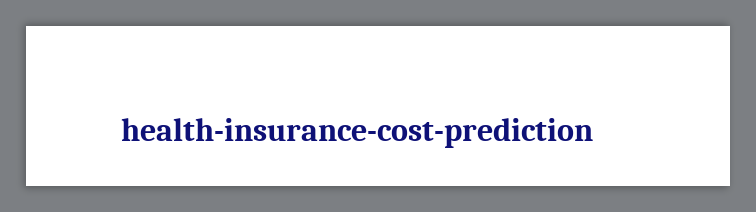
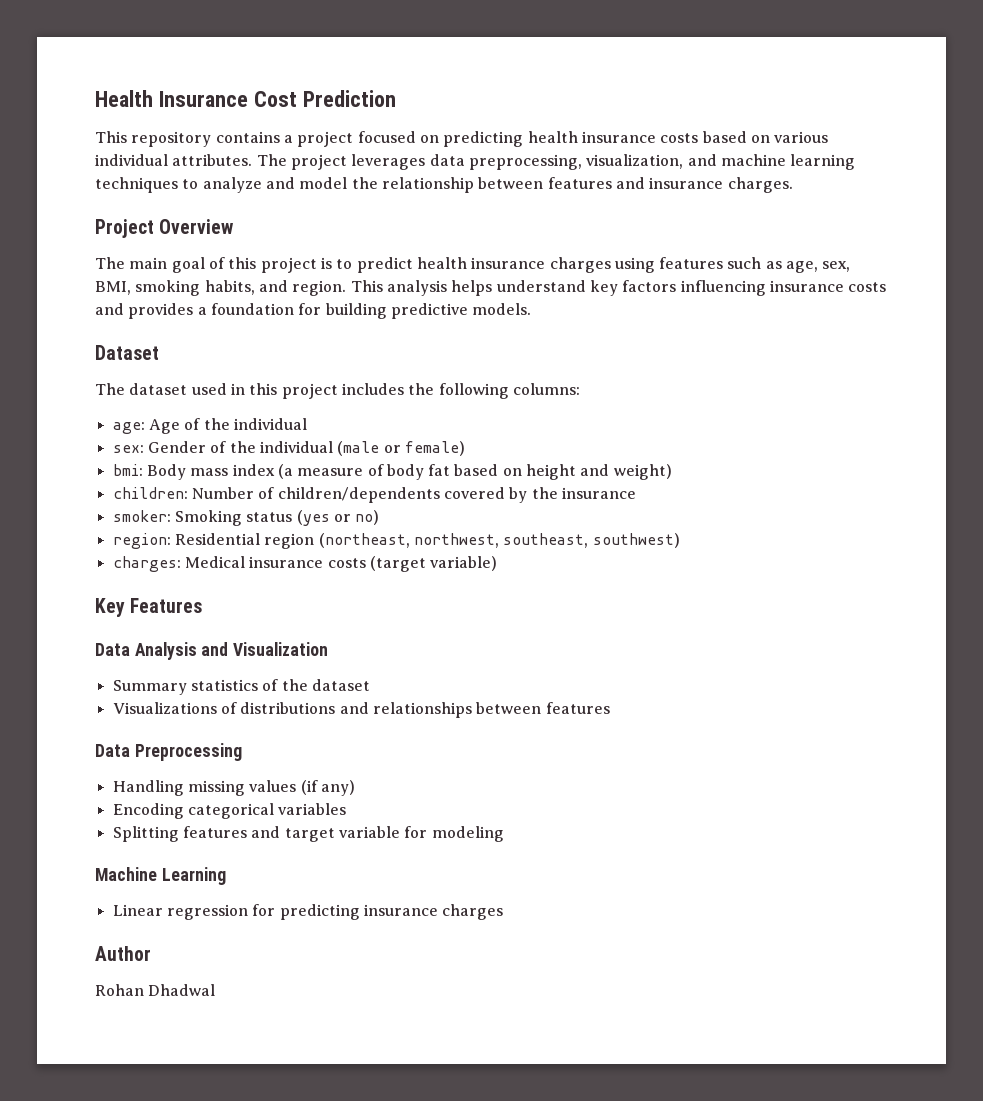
[121,118,593,148] health-insurance-cost-prediction -> [95,90,396,107] [95,131,829,147] [95,154,856,170] [95,177,793,193] [95,219,234,238] [95,257,851,273] [95,280,887,296] [95,303,532,319] [95,345,159,360] [95,383,580,399] [112,418,307,434] [112,441,465,456] [112,464,672,480] [112,487,636,503] [112,510,380,526] [112,533,680,549] [112,556,498,572] [95,598,203,617] [95,642,329,660] [112,679,370,695] [112,702,610,718] [95,743,242,761] [112,780,355,796] [112,803,347,819] [112,826,504,842] [95,867,226,885] [112,904,504,920] [95,946,151,961] [95,984,216,996] Health Insurance Cost Prediction // This repository contains a project focused on predicting health insurance costs based on various individual attributes. The project leverages data preprocessing, visualization, and machine learning techniques to analyze and model the relationship between features and insurance charges. // Project Overview // The main goal of this project is to predict health insurance charges using features such as age, sex, BMI, smoking habits, and region. This analysis helps understand key factors influencing insurance costs and provides a foundation for building predictive models. // Dataset // The dataset used in this project includes the following columns: // age: Age of the individual // sex: Gender of the individual (male or female) // bmi: Body mass index (a measure of body fat based on height and weight) // children: Number of children/dependents covered by the insurance // smoker: Smoking status (yes or no) // region: Residential region (northeast, northwest, southeast, southwest) // charges: Medical insurance costs (target variable) // Key Features // Data Analysis and Visualization // Summary statistics of the dataset // Visualizations of distributions and relationships between features // Data Preprocessing // Handling missing values (if any) // Encoding categorical variables // Splitting features and target variable for modeling // Machine Learning // Linear regression for predicting insurance charges // Author // Rohan Dhadwal

